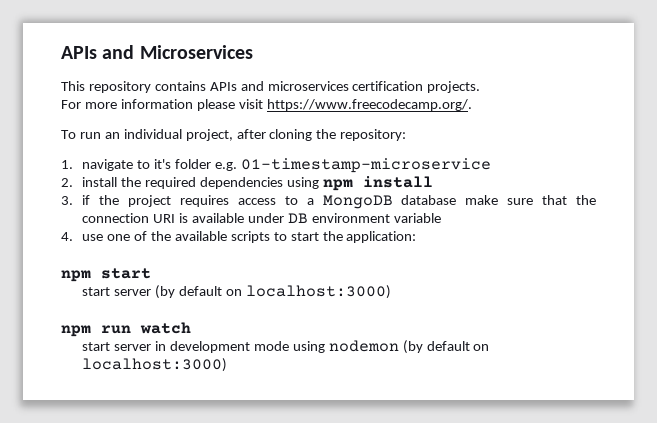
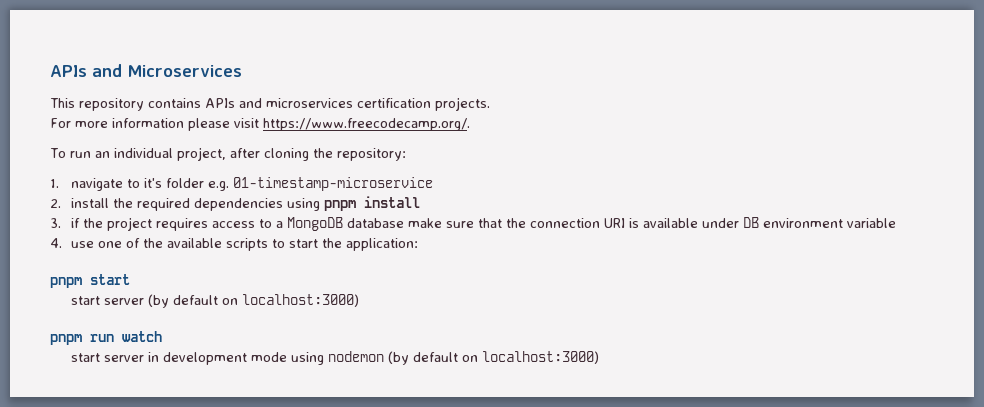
[322,179,353,191] npm -> [323,200,356,211] pnpm
[61,270,91,282] npm -> [50,277,82,288] pnpm
[61,325,91,337] npm -> [50,334,82,345] pnpm

